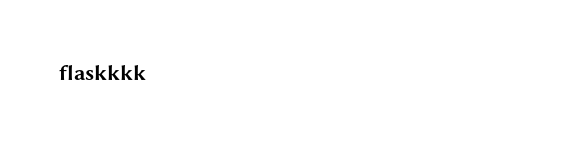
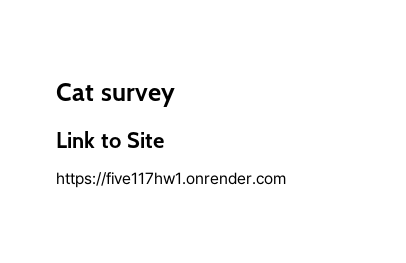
[59,65,146,80] flaskkkk -> [56,83,175,107] [56,131,164,148] [56,172,286,188] Cat survey // Link to Site // https://five117hw1.onrender.com

